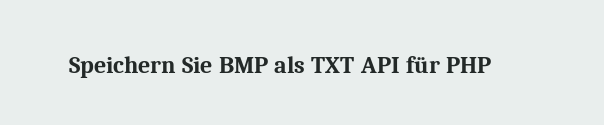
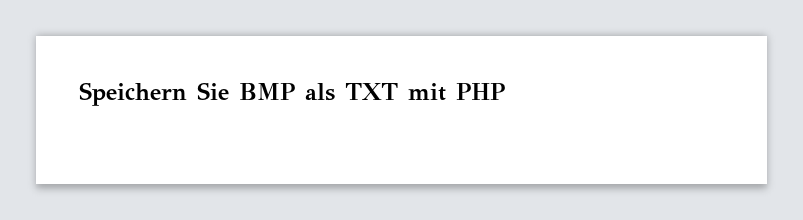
[359,56,441,73] API für -> [408,83,446,101] mit

